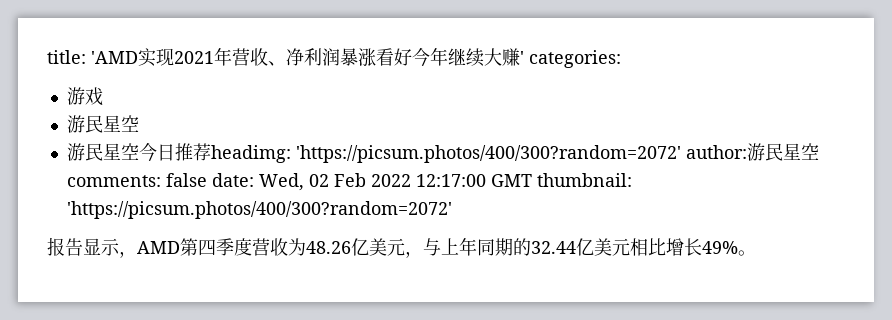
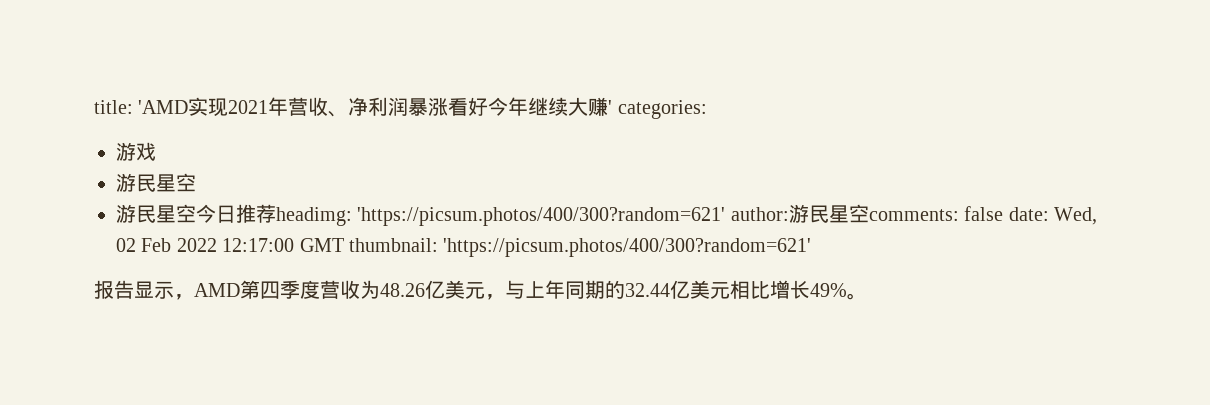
[295,145,681,163] 'https://picsum.photos/400/300?random=2072' -> [357,207,726,226] 'https://picsum.photos/400/300?random=621'
[66,201,452,219] 'https://picsum.photos/400/300?random=2072' -> [443,238,812,257] 'https://picsum.photos/400/300?random=621'

